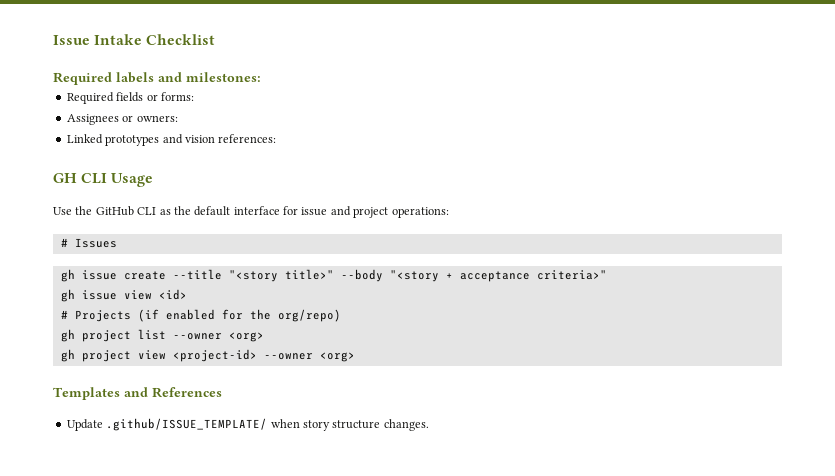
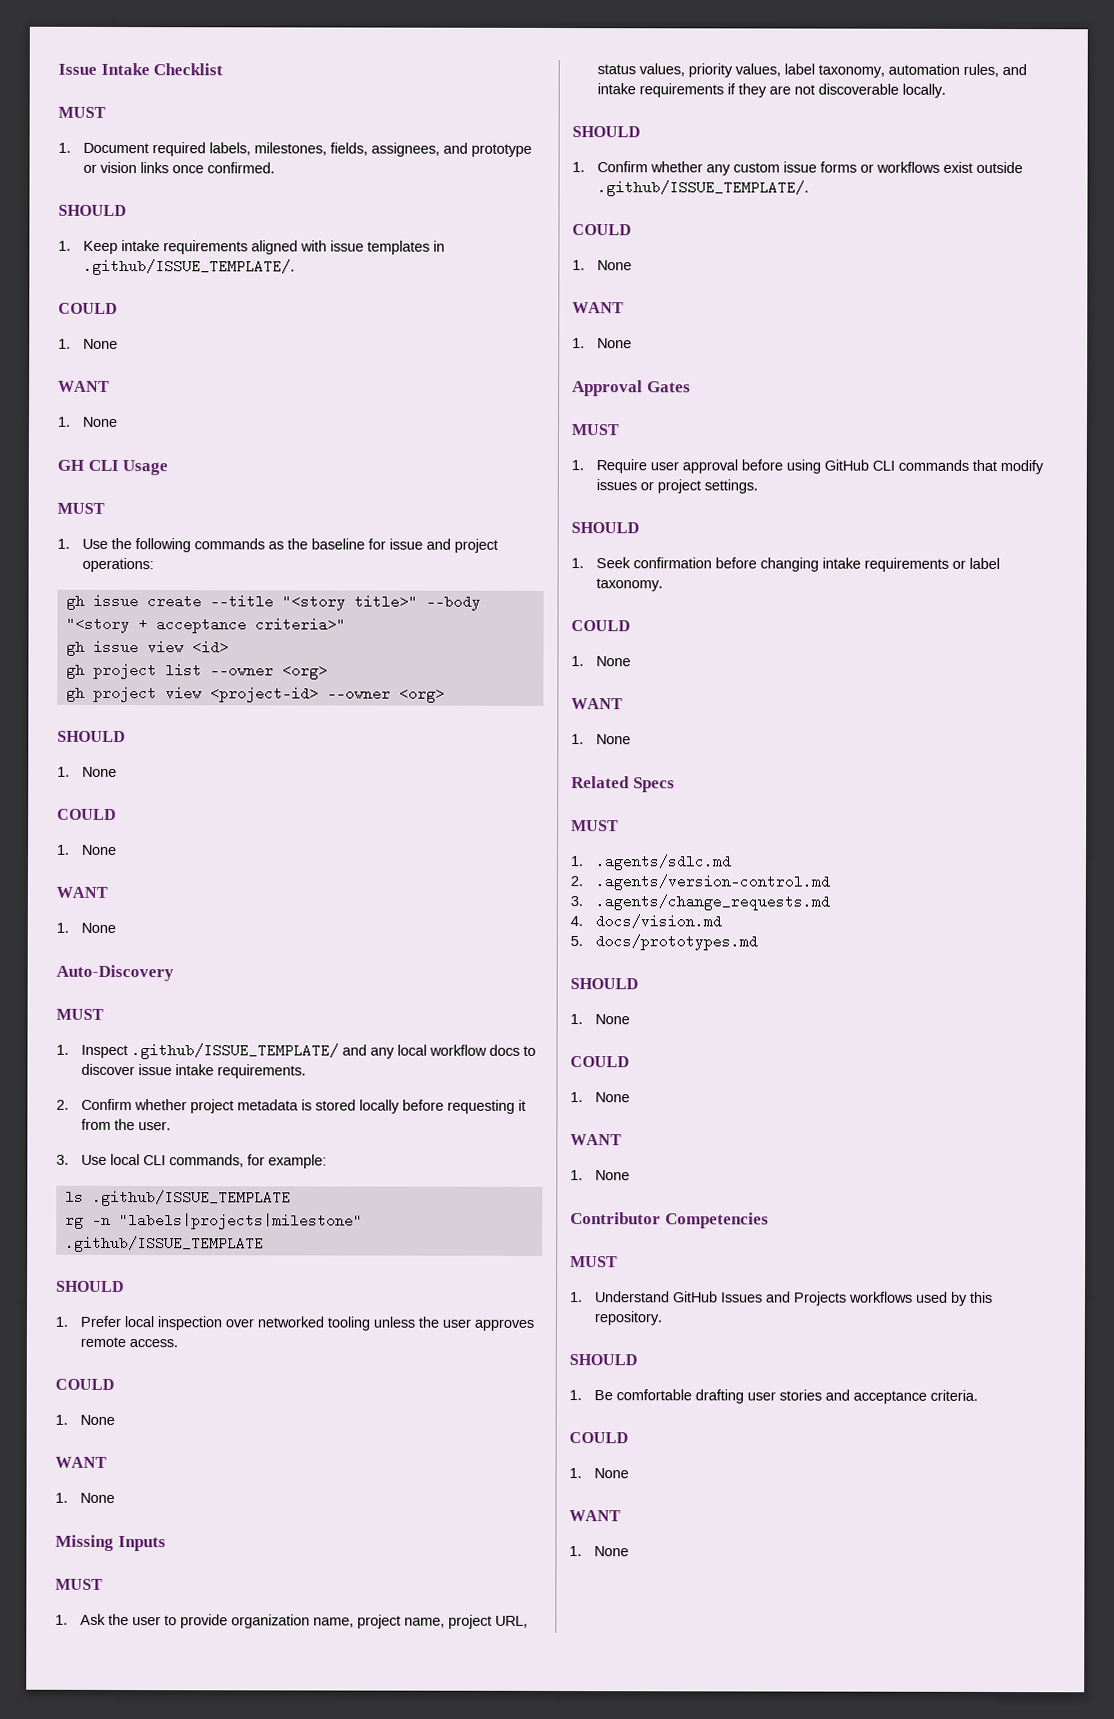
[53,72,261,85] [66,92,194,104] [66,114,178,125] [66,134,277,146] [53,173,154,187] [53,206,280,216] Required labels and milestones: // Required fields or forms: // Assignees or owners: // Linked prototypes and vision references: // GH CLI Usage // Use the GitHub CLI as the default interface -> [58,106,106,118] [58,142,532,157] [82,161,275,174] [58,204,127,217] [58,240,445,255] [82,258,295,276] [58,302,118,315] [58,338,118,350] [58,380,110,392] [57,416,118,428] [57,459,169,476] [57,502,105,514] [57,537,365,553] MUST // 1. Document required labels, milestones, fields, assignees, and prototype or vision links once confirmed. // SHOULD // 1. Keep intake requirements aligned with issue templates in .github/ISSUE_TEMPLATE/. // COULD // 1. None // WANT // 1. None // GH CLI Usage // MUST // 1. Use the following commands as the baseline
[60,238,117,248] // # Issues -> (154, 565) none
[60,309,341,322] // # Projects (if enabled for the org/repo) -> (229, 647) none
[53,387,222,400] [66,418,429,431] Templates and References // Update .github/ISSUE_TEMPLATE/ when story structure changes. -> [57,730,126,743] [57,766,117,777] [57,808,117,820] [57,844,117,855] [56,886,108,898] [56,922,116,933] [56,964,174,982] [56,1008,104,1020] [56,1043,536,1060] [80,1063,306,1079] [56,1098,526,1114] [80,1118,171,1131] [56,1153,327,1169] [64,1189,291,1207] [64,1212,363,1230] [64,1235,264,1253] [56,1280,125,1293] [55,1315,534,1331] [79,1336,178,1348] [55,1378,115,1390] [55,1414,115,1425] [55,1456,107,1468] [55,1492,115,1503] [55,1534,166,1552] [55,1578,103,1590] [55,1613,528,1629] [596,63,1027,78] [596,83,946,98] [572,126,641,138] [572,161,1023,176] [596,180,809,197] [572,224,632,236] [572,260,632,271] [572,302,624,314] [572,338,632,349] [572,380,691,397] [571,424,619,436] [571,459,1044,475] [595,479,758,494] [571,522,640,534] [571,557,1000,572] [595,578,663,592] [571,620,631,632] [571,656,631,667] [571,698,623,710] [571,734,631,745] [571,776,675,793] [571,820,619,832] [570,854,732,871] [570,874,830,891] [570,894,830,911] [570,914,722,929] [570,934,758,951] [570,978,639,990] [570,1014,630,1025] [570,1056,630,1068] [570,1092,630,1103] [570,1134,622,1146] [570,1170,630,1181] [570,1212,769,1229] [570,1256,618,1268] [569,1291,993,1306] [593,1311,662,1326] [569,1354,638,1366] [569,1389,978,1404] [569,1432,629,1444] [569,1468,629,1479] [569,1510,621,1522] [569,1546,629,1557] SHOULD // 1. None // COULD // 1. None // WANT // 1. None // Auto-Discovery // MUST // 1. Inspect .github/ISSUE_TEMPLATE/ and any local workflow docs to discover issue intake requirements. // 2. Confirm whether project metadata is stored locally before requesting it from the user. // 3. Use local CLI commands, for example: // ls .github/ISSUE_TEMPLATE // rg -n "labels|projects|milestone" .github/ISSUE_TEMPLATE // SHOULD // 1. Prefer local inspection over networked tooling unless the user approves remote access. // COULD // 1. None // WANT // 1. None // Missing Inputs // MUST // 1. Ask the user to provide organization name, project name, project URL, status values, priority values, label taxonomy, automation rules, and intake requirements if they are not discoverable locally. // SHOULD // 1. Confirm whether any custom issue forms or workflows exist outside .github/ISSUE_TEMPLATE/. // COULD // 1. None // WANT // 1. None // Approval Gates // MUST // 1. Require user approval before using GitHub CLI commands that modify issues or project settings. // SHOULD // 1. Seek confirmation before changing intake requirements or label taxonomy. // COULD // 1. None // WANT // 1. None // Related Specs // MUST // 1. .agents/sdlc.md // 2. .agents/version-control.md // 3. .agents/change_requests.md // 4. docs/vision.md // 5. docs/prototypes.md // SHOULD // 1. None // COULD // 1. None // WANT // 1. None // Contributor Competencies // MUST // 1. Understand GitHub Issues and Projects workflows used by this repository. // SHOULD // 1. Be comfortable drafting user stories and acceptance criteria. // COULD // 1. None // WANT // 1. None

